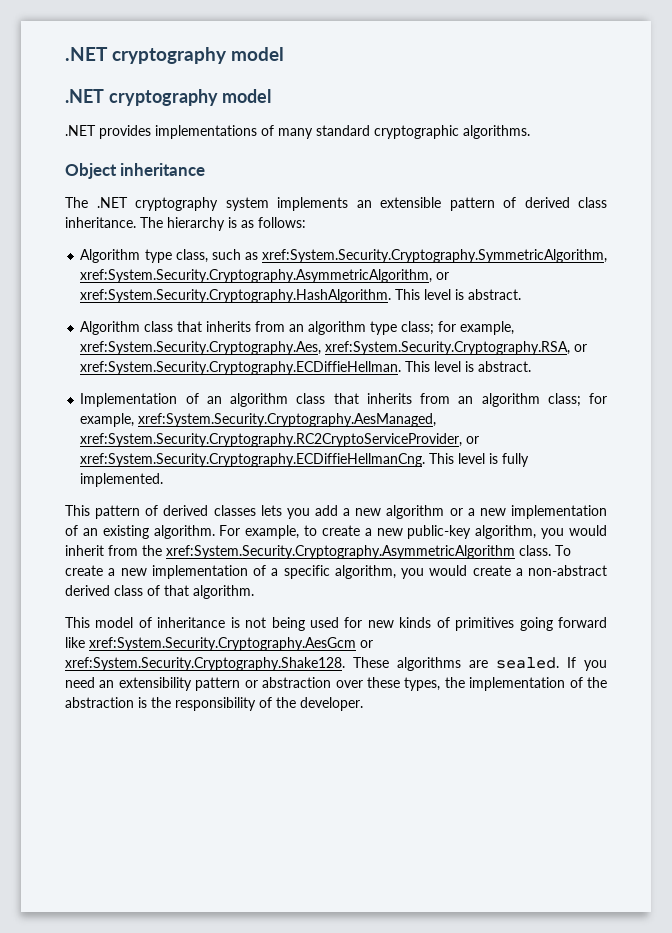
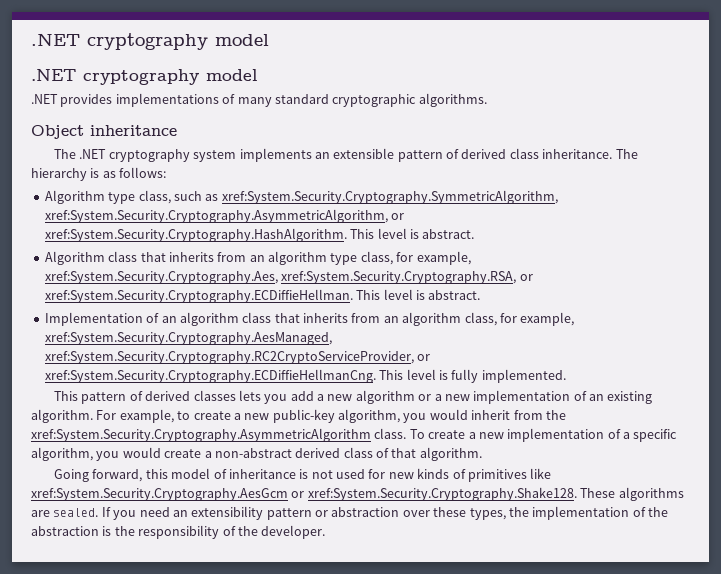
[401,321,435,335] class; -> [360,251,393,265] class,
[547,393,581,407] class; -> [464,312,497,326] class,
[65,617,90,628] This -> [54,469,168,482] Going forward, this
[271,617,305,631] being -> (333, 474) none
[519,617,607,631] going forward -> (527, 475) none

